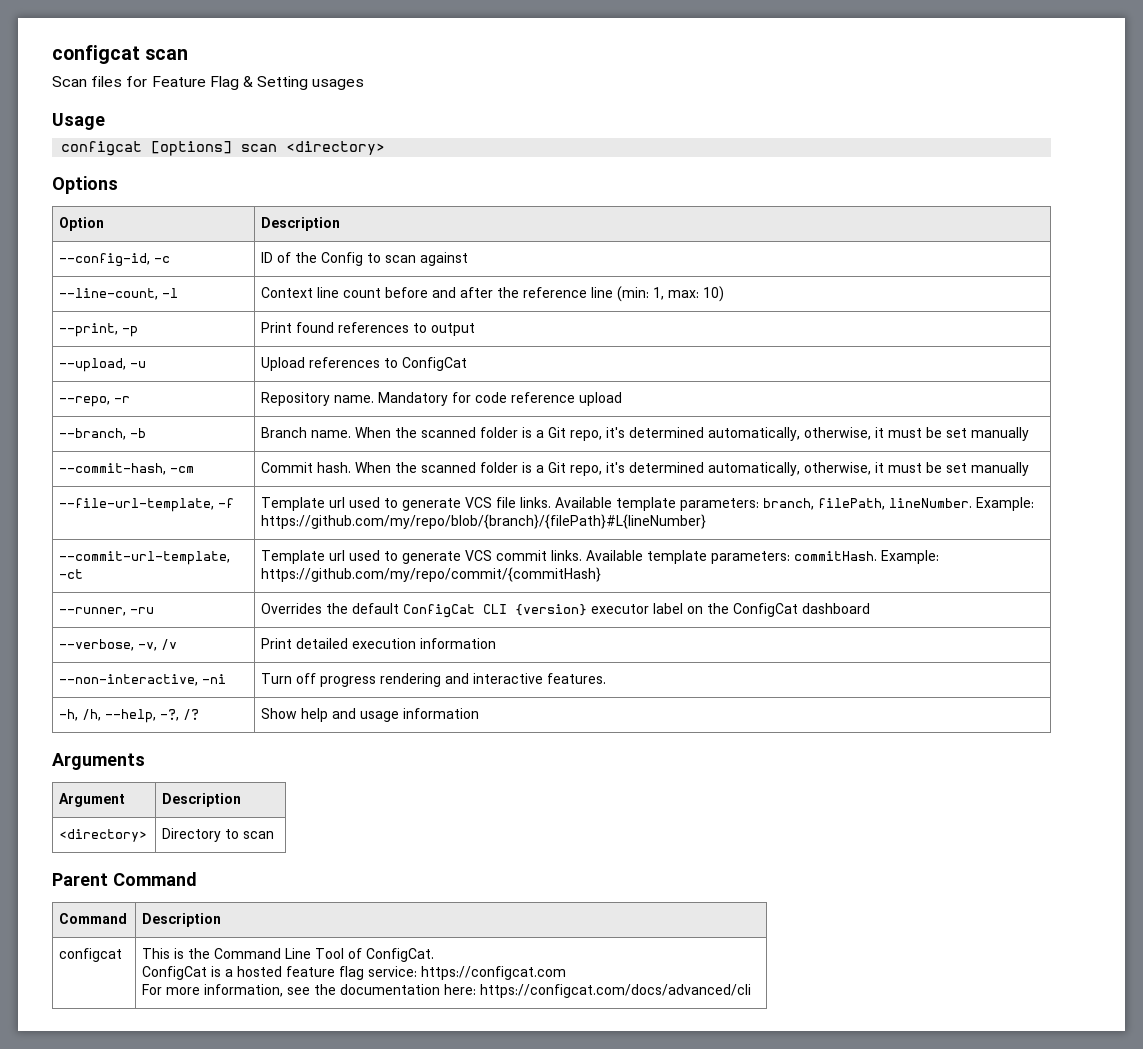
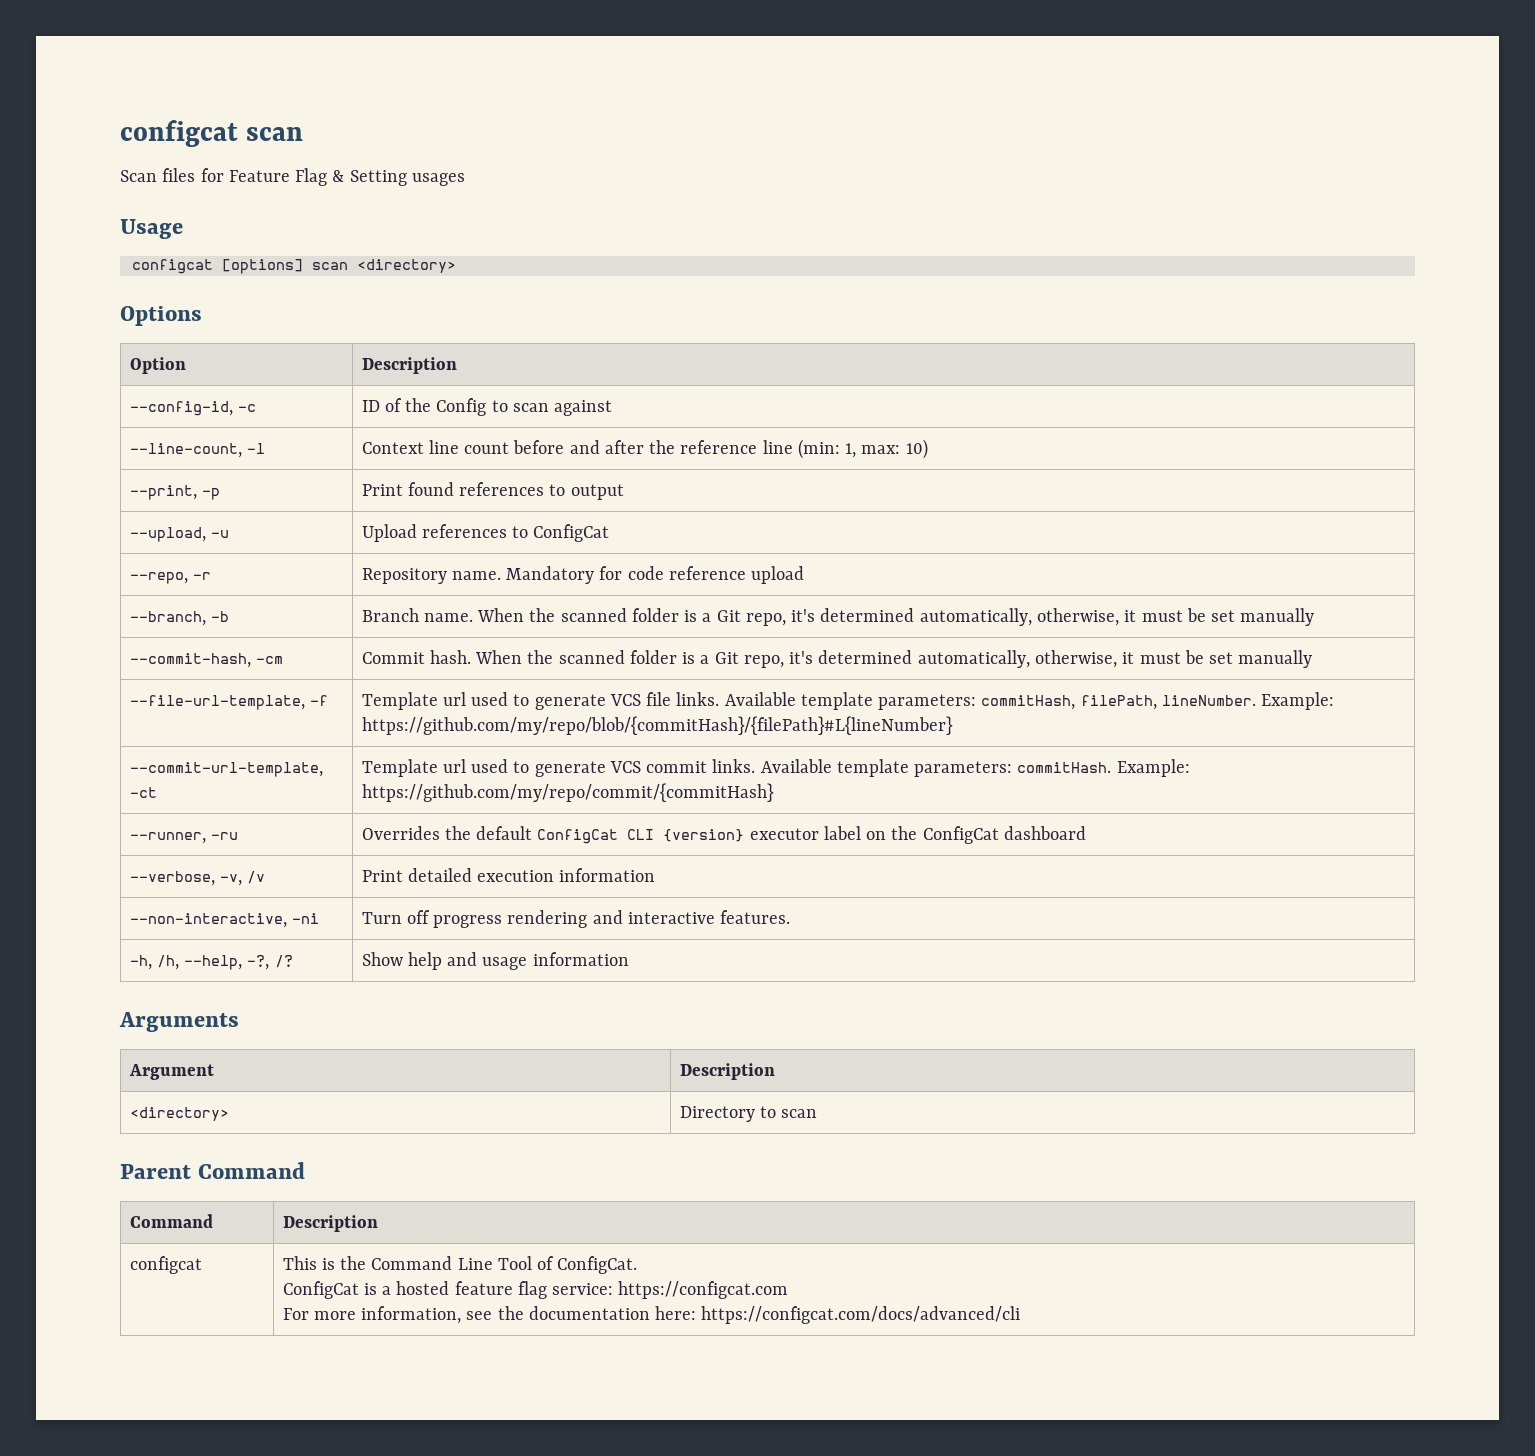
[763,498,815,510] branch, -> [981,695,1076,710] commitHash,
[261,514,707,529] https://github.com/my/repo/blob/{branch}/{filePath}#L{lineNumber} -> [361,716,953,735] https://github.com/my/repo/blob/{commitHash}/{filePath}#L{lineNumber}

